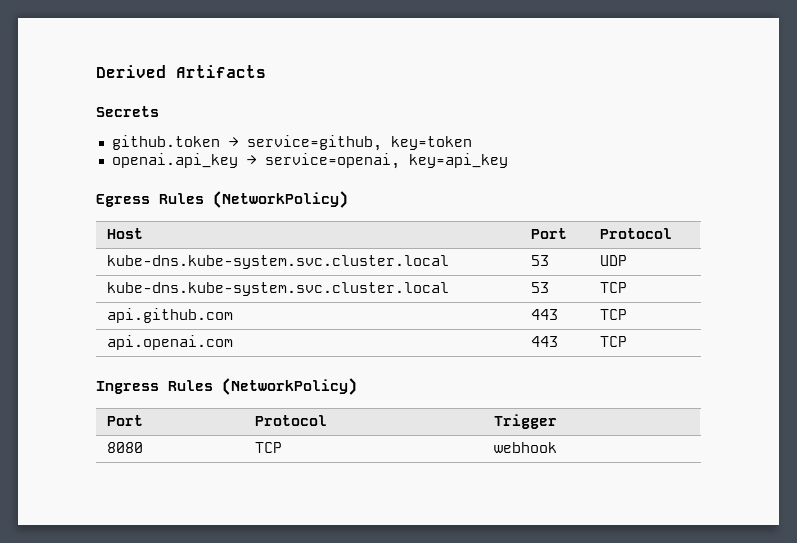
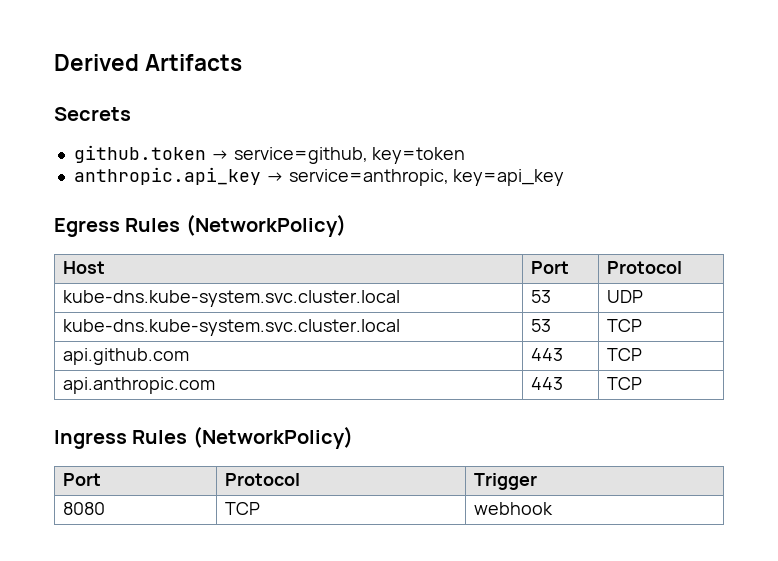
[111,153,400,169] openai.api_key → service=openai, -> [73,167,449,186] anthropic.api_key → service=anthropic,
[107,335,234,350] api.openai.com -> [63,377,216,394] api.anthropic.com

